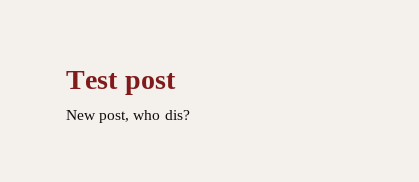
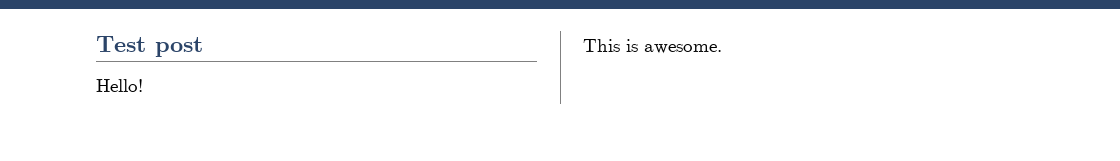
[66,110,190,123] New post, who dis? -> [96,79,143,92] [583,39,722,54] Hello! // This is awesome.

